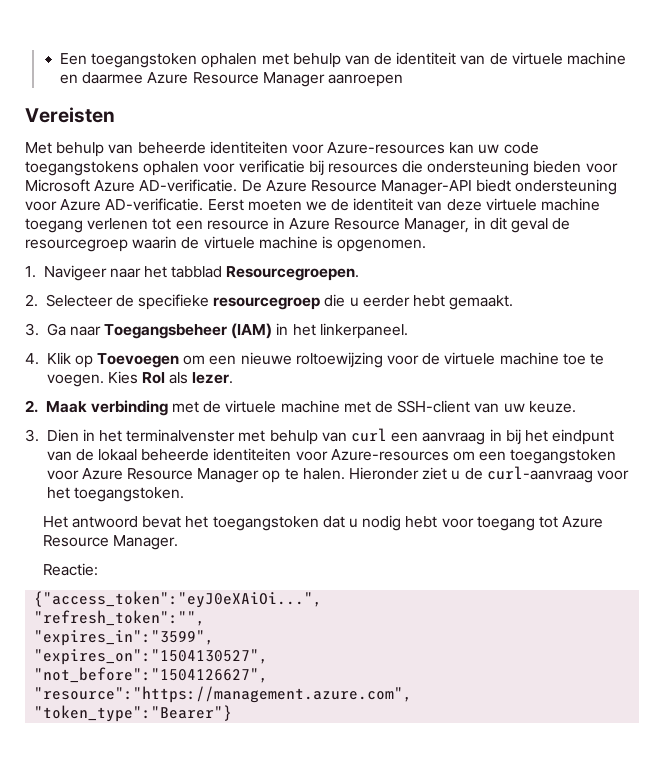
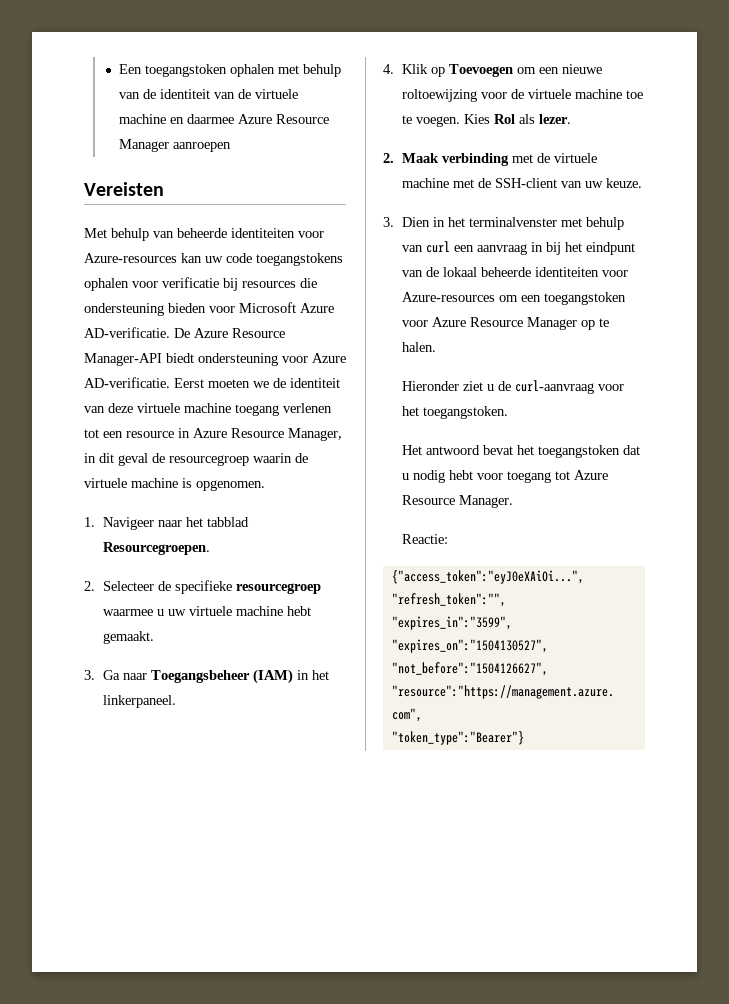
[324,294,410,307] die u eerder -> [103,606,284,616] waarmee u uw virtuele machine
(345, 474) none -> (437, 347) //

